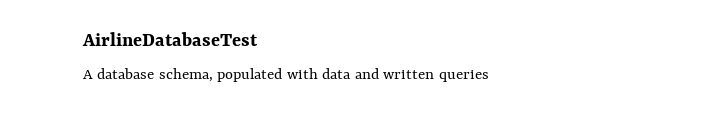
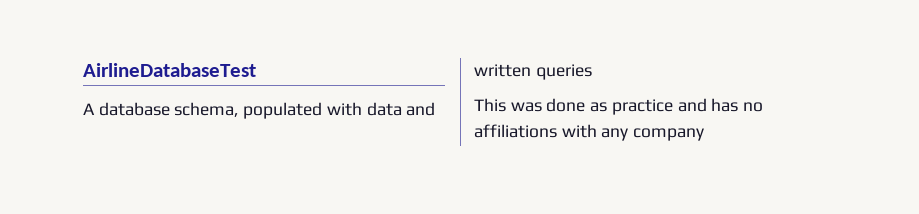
(489, 76) none -> [474,98,764,115] [474,124,705,141] // This was done as practice and has no affiliations with any company

